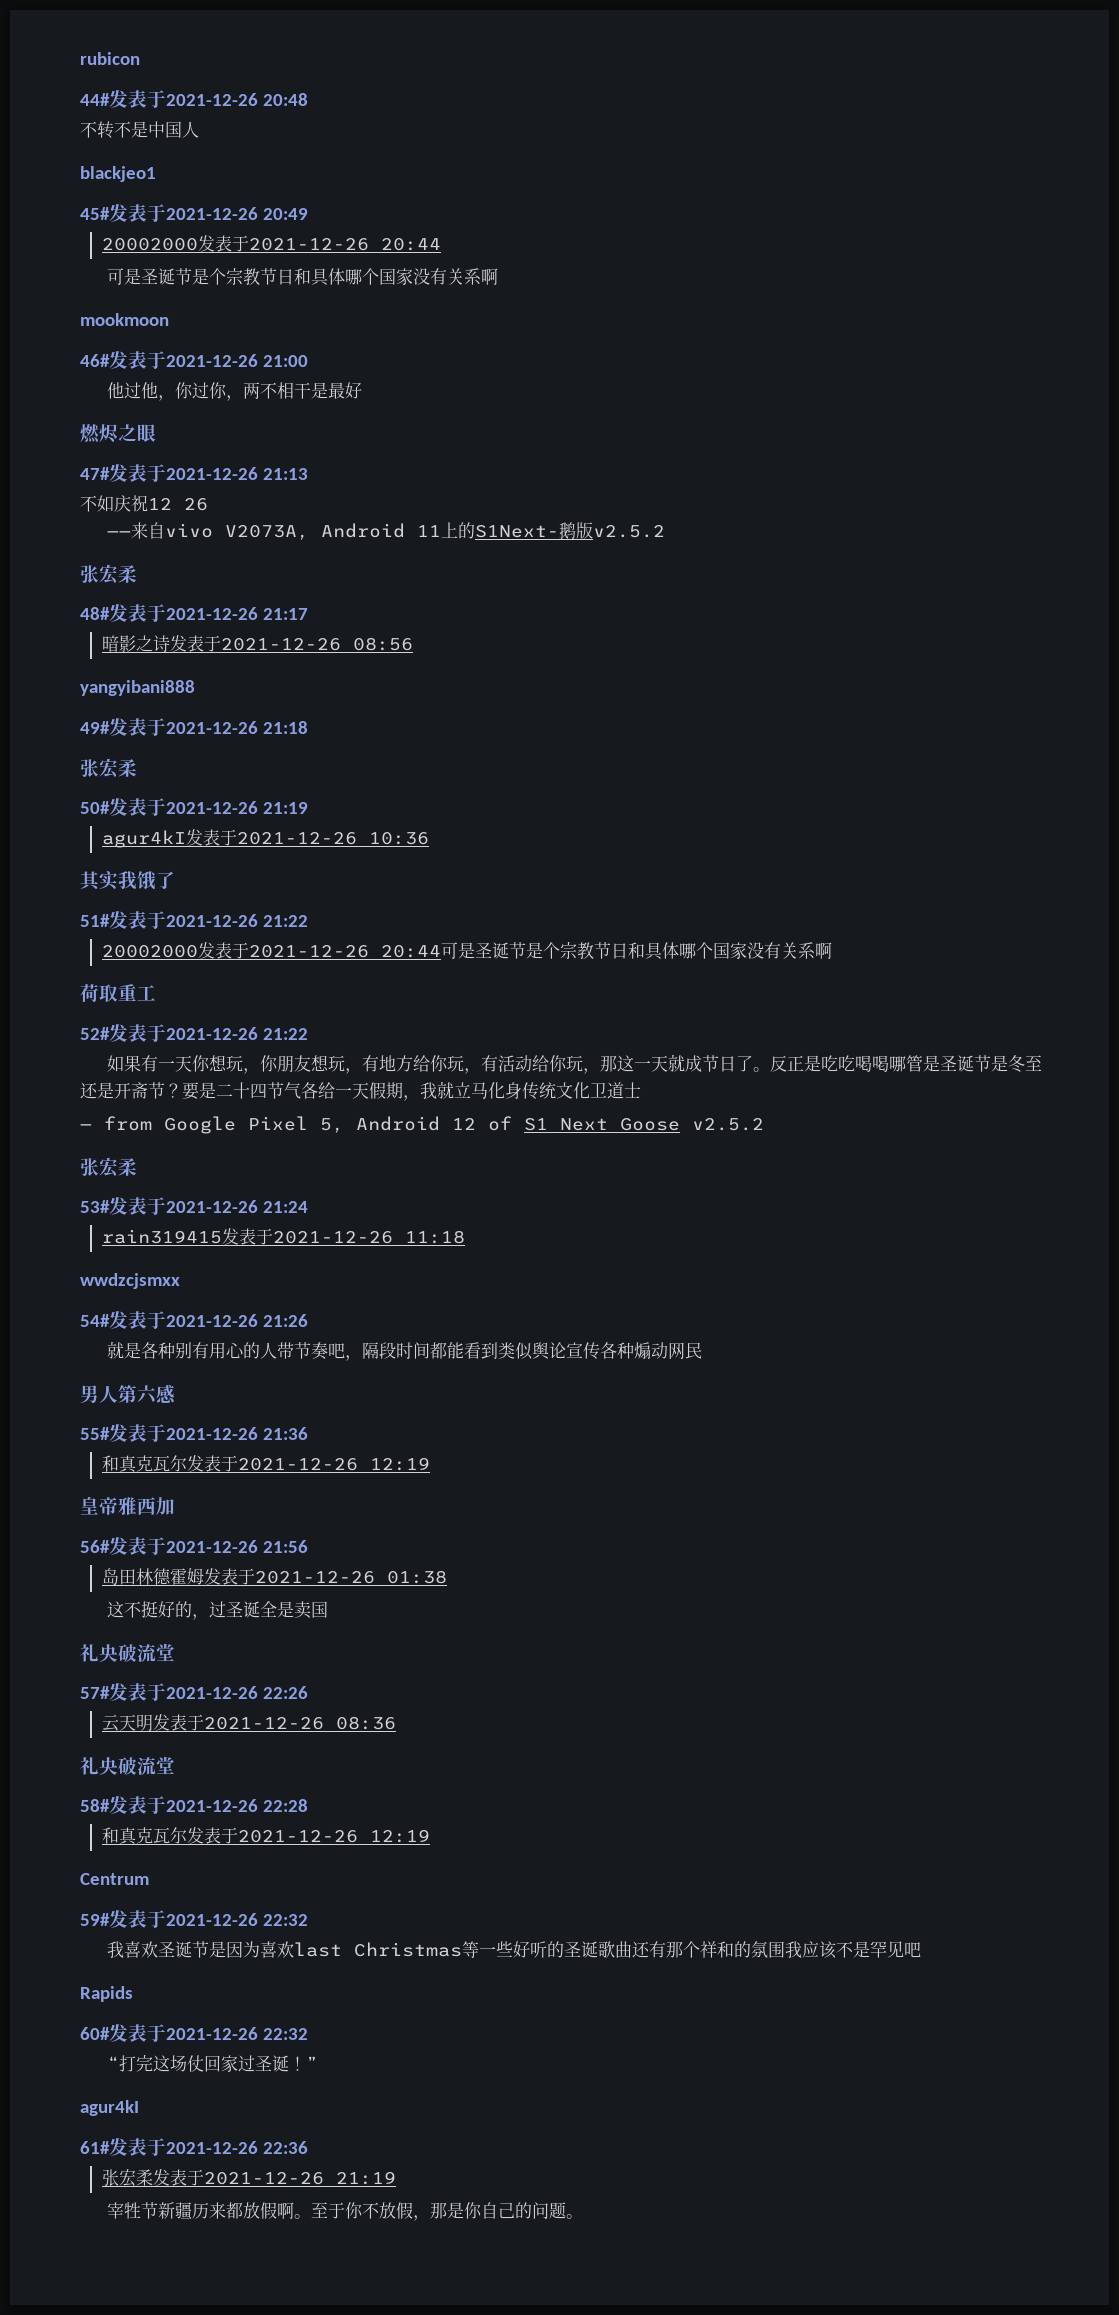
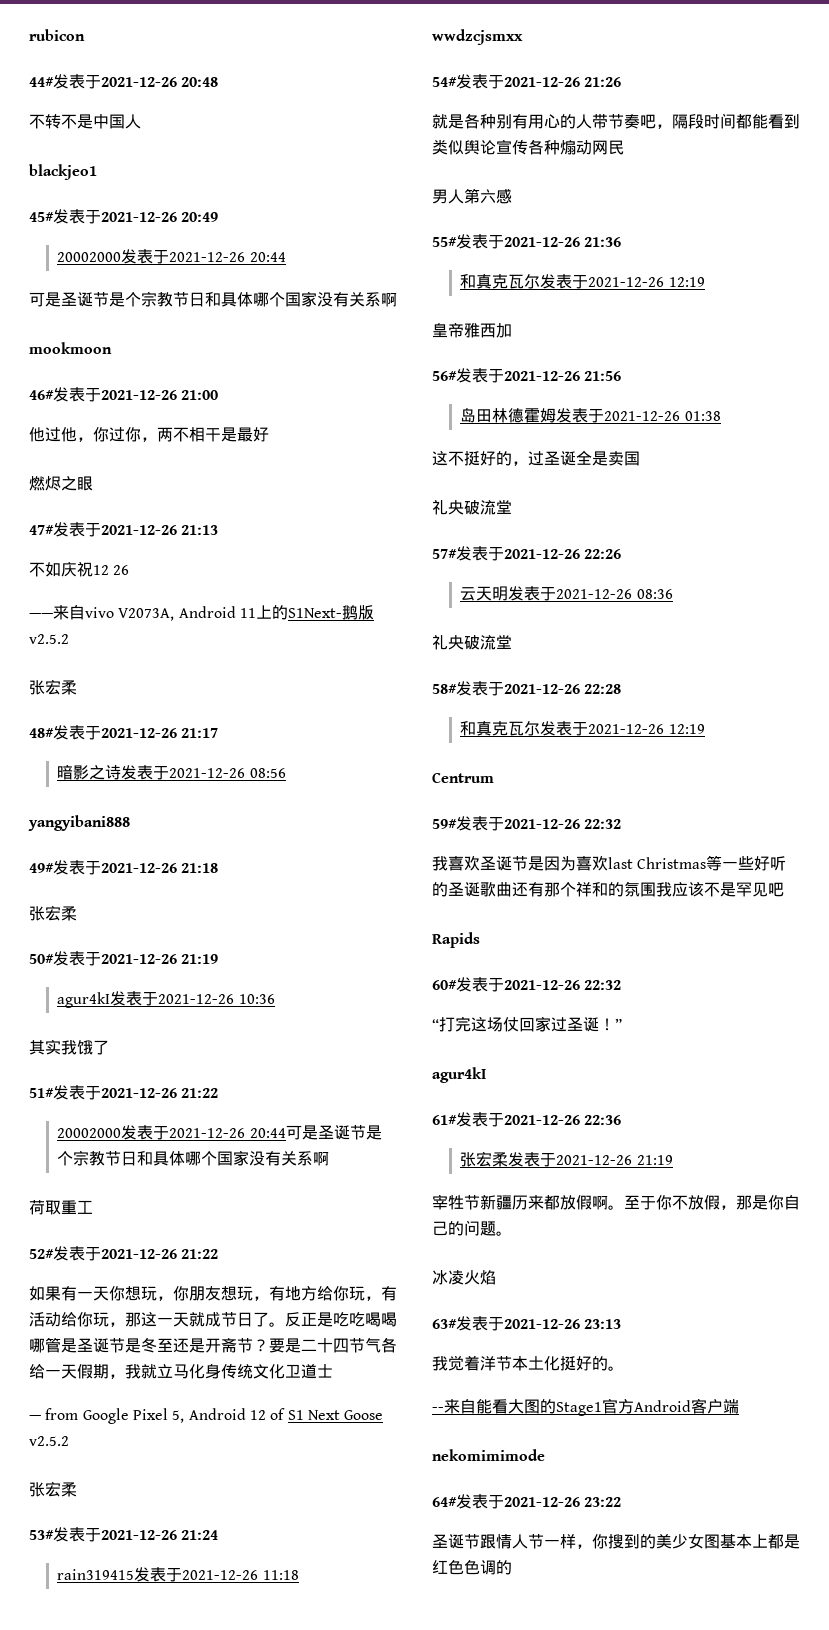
(584, 2216) none -> [432,1270,496,1285] [432,1316,622,1331] [432,1355,624,1371] [432,1398,739,1416] [432,1449,545,1461] [432,1494,622,1509] [432,1534,800,1549] [432,1560,512,1575] // 冰凌火焰 // 63#发表于2021-12-26 23:13 // 我觉着洋节本土化挺好的。 // --来自能看大图的Stage1官方Android客户端 // nekomimimode // 64#发表于2021-12-26 23:22 // 圣诞节跟情人节一样，你搜到的美少女图基本上都是红色色调的

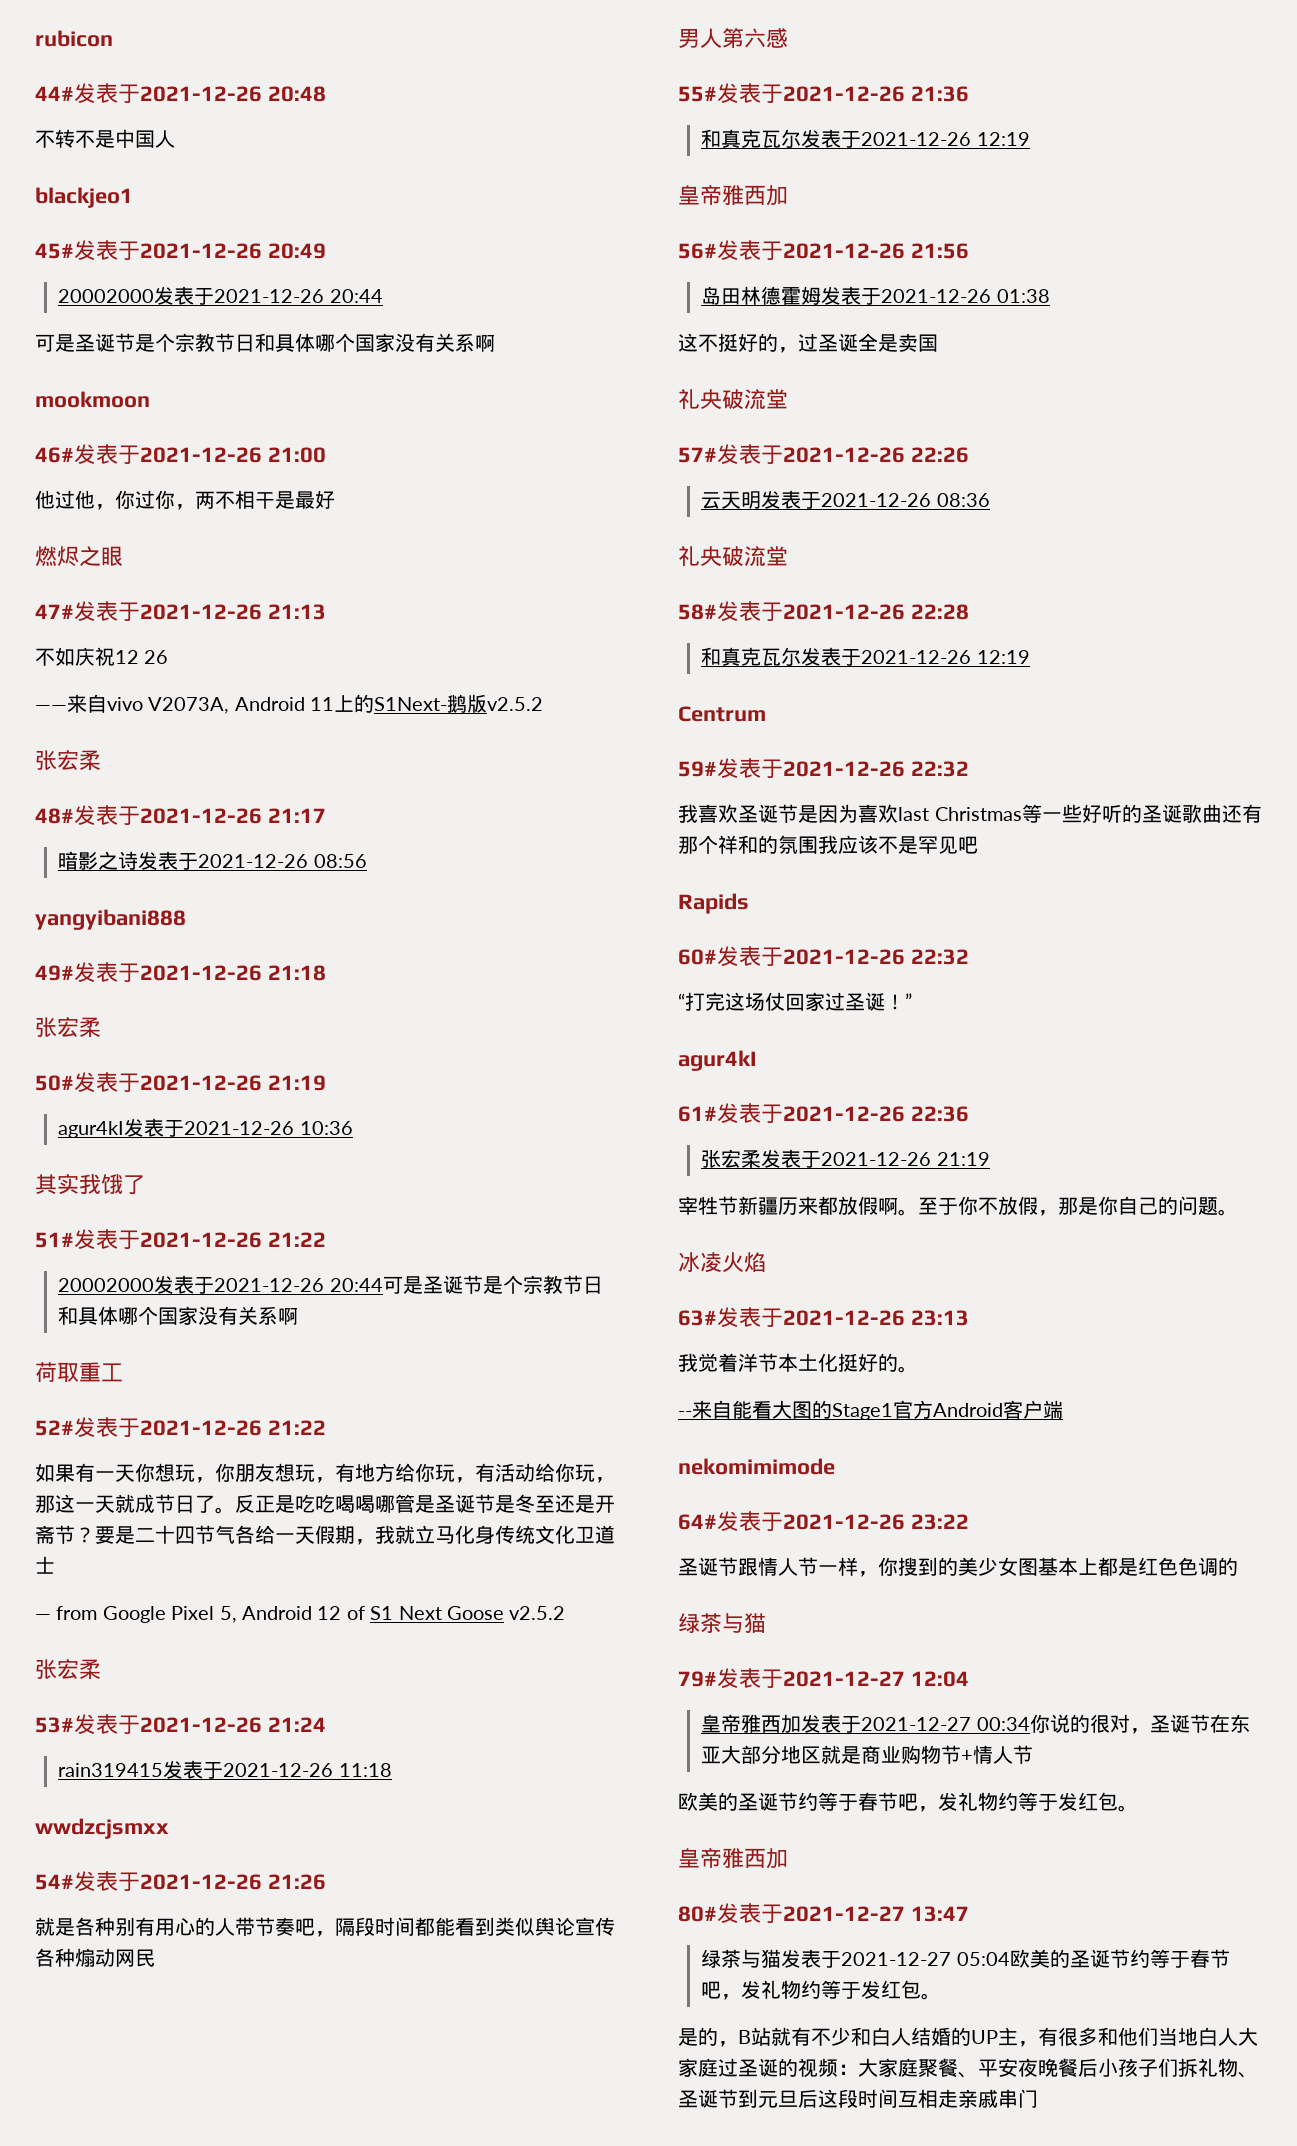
(512, 1567) none -> [678,1613,766,1633] [678,1668,969,1688] [701,1714,1250,1734] [701,1745,1034,1764] [678,1792,1138,1812] [678,1848,788,1869] [678,1903,969,1923] [701,1949,1230,1968] [701,1980,942,2000] [678,2027,1258,2047] [678,2058,1258,2078] [678,2089,1038,2108] // 绿茶与猫 // 79#发表于2021-12-27 12:04 // 皇帝雅西加发表于2021-12-27 00:34你说的很对，圣诞节在东亚大部分地区就是商业购物节+情人节 // 欧美的圣诞节约等于春节吧，发礼物约等于发红包。 // 皇帝雅西加 // 80#发表于2021-12-27 13:47 // 绿茶与猫发表于2021-12-27 05:04欧美的圣诞节约等于春节吧，发礼物约等于发红包。 // 是的，B站就有不少和白人结婚的UP主，有很多和他们当地白人大家庭过圣诞的视频：大家庭聚餐、平安夜晚餐后小孩子们拆礼物、圣诞节到元旦后这段时间互相走亲戚串门

